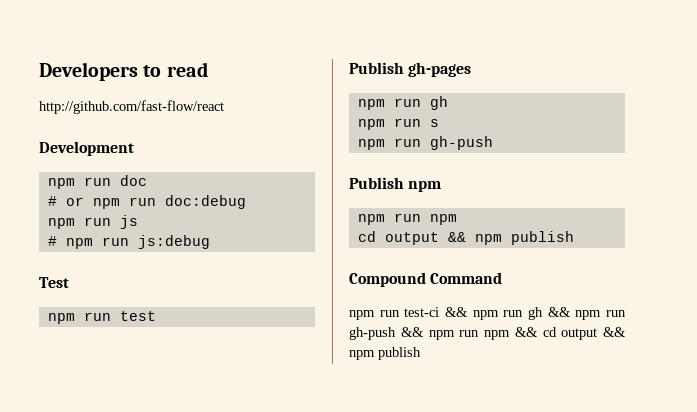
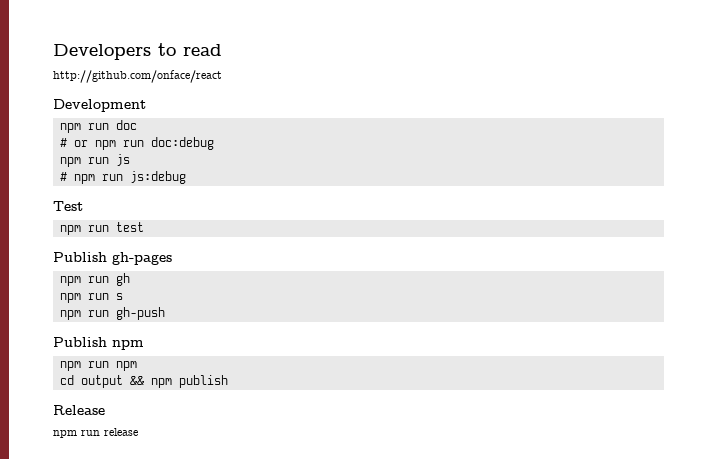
[39,100,224,114] http://github.com/fast-flow/react -> [53,70,222,83] http://github.com/onface/react
[349,272,503,287] [349,307,626,320] [349,327,626,340] [349,347,421,360] Compound Command // npm run test-ci && npm run gh && npm run gh-push && npm run npm && cd output && npm publish -> [53,405,105,415] [53,428,138,438] Release // npm run release

